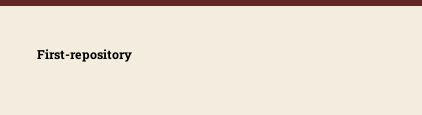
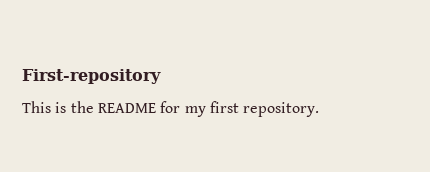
(132, 55) none -> [22,101,320,117] // This is the README for my first repository.

